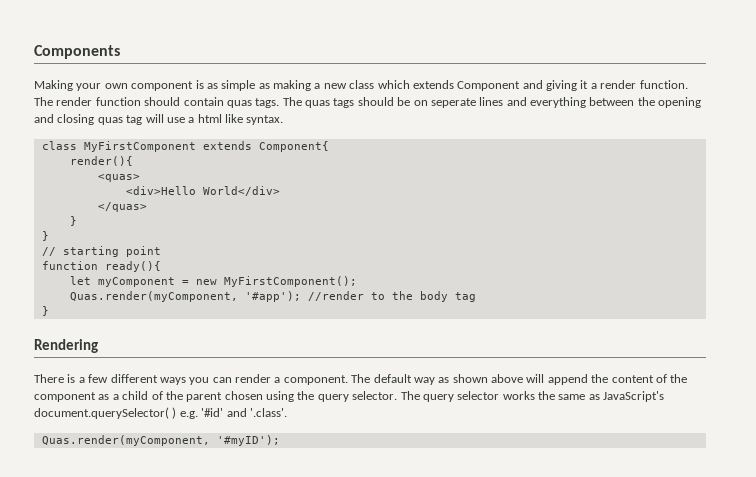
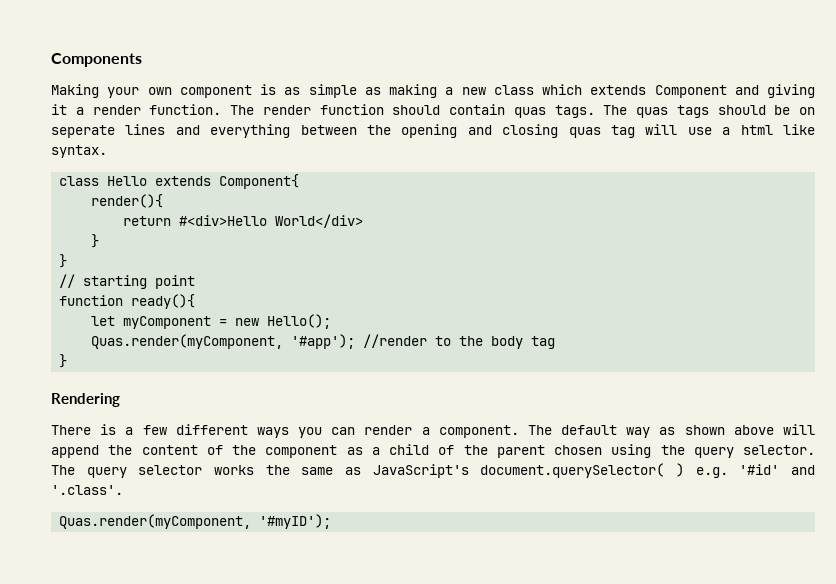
[83,141,196,152] MyFirstComponent -> [107,176,148,186] Hello
[97,174,140,182] [125,186,196,195] <quas> // <div>Hello -> [123,215,268,226] return #<div>Hello
[97,202,147,212] // </quas> -> (364, 221) none
[223,276,357,287] MyFirstComponent(); -> [267,314,332,329] Hello();

